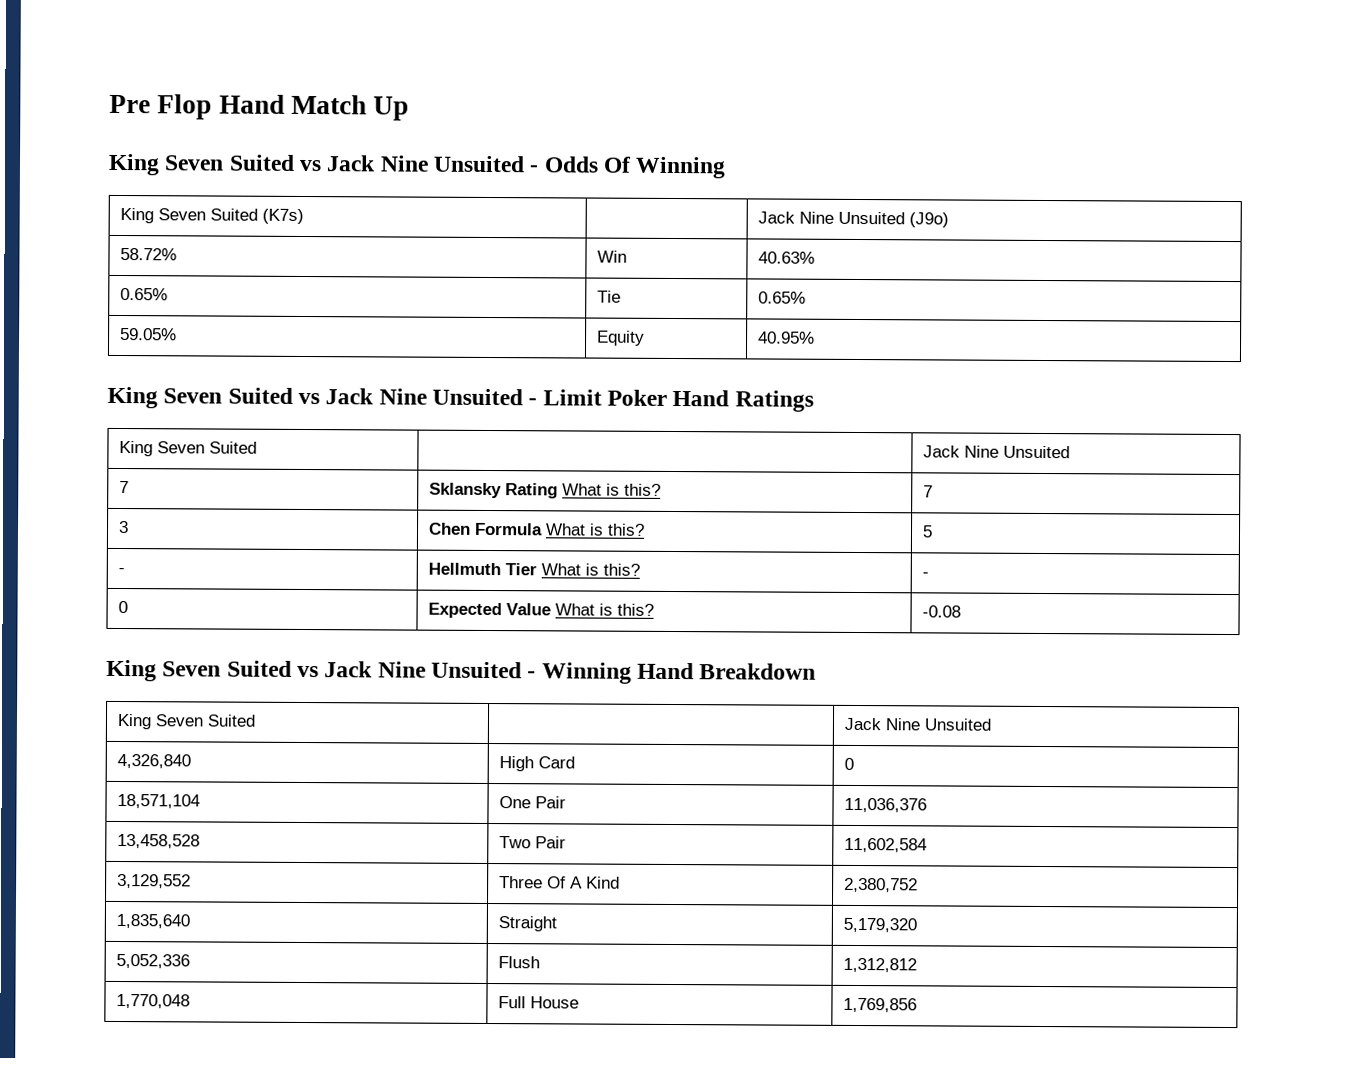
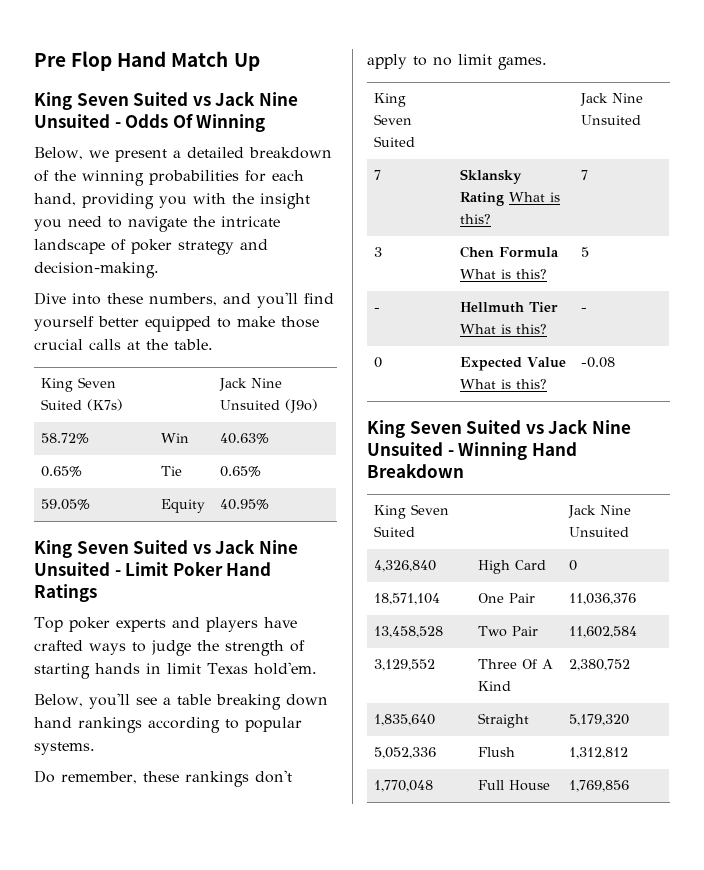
(727, 167) none -> [34,147,332,162] [34,170,304,186] [34,193,310,209] [34,216,280,232] [34,239,268,255] [34,262,159,278] [34,292,334,308] [34,316,319,332] [34,339,213,350] // Below, we present a detailed breakdown of the winning probabilities for each hand, providing you with the insight you need to navigate the intricate landscape of poker strategy and decision-making. // Dive into these numbers, and you'll find yourself better equipped to make those crucial calls at the table.
(814, 401) none -> [34,617,297,632] [34,640,305,656] [34,662,317,679] [34,693,328,710] [34,717,302,733] [34,742,95,755] [34,770,292,787] [367,54,547,70] // Top poker experts and players have crafted ways to judge the strength of starting hands in limit Texas hold'em. // Below, you'll see a table breaking down hand rankings according to popular systems. // Do remember, these rankings don't apply to no limit games.

